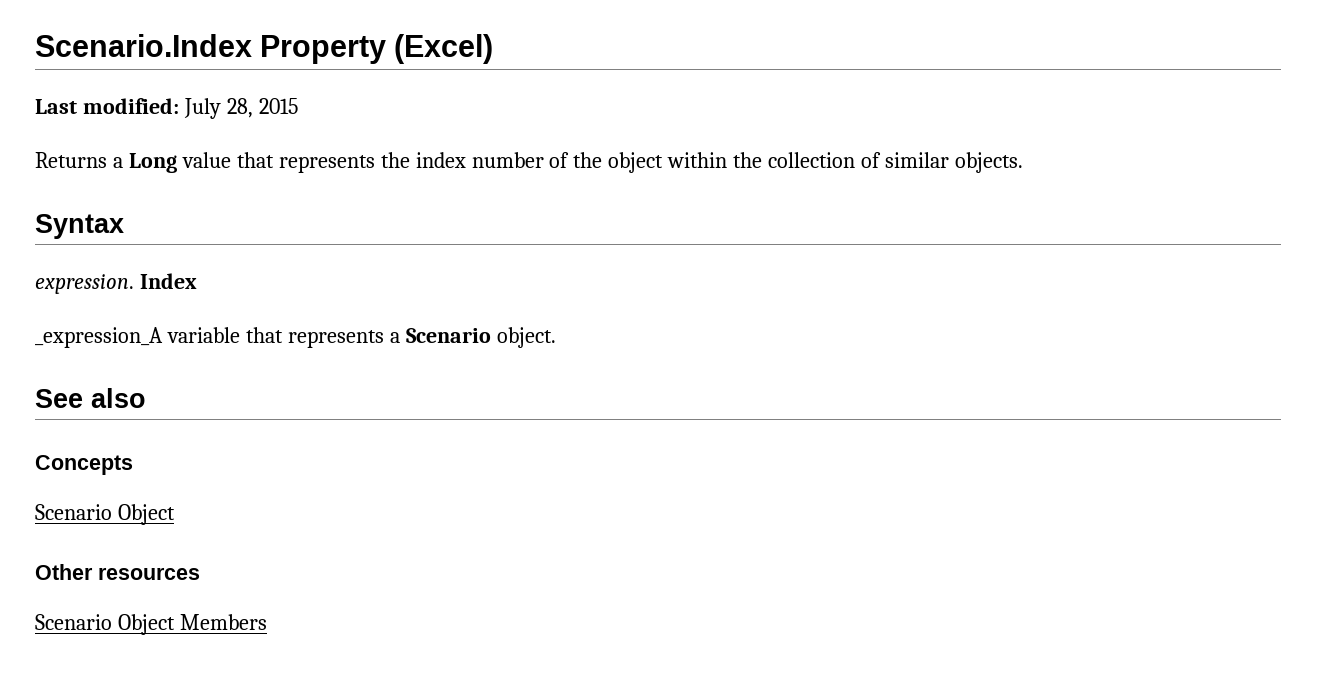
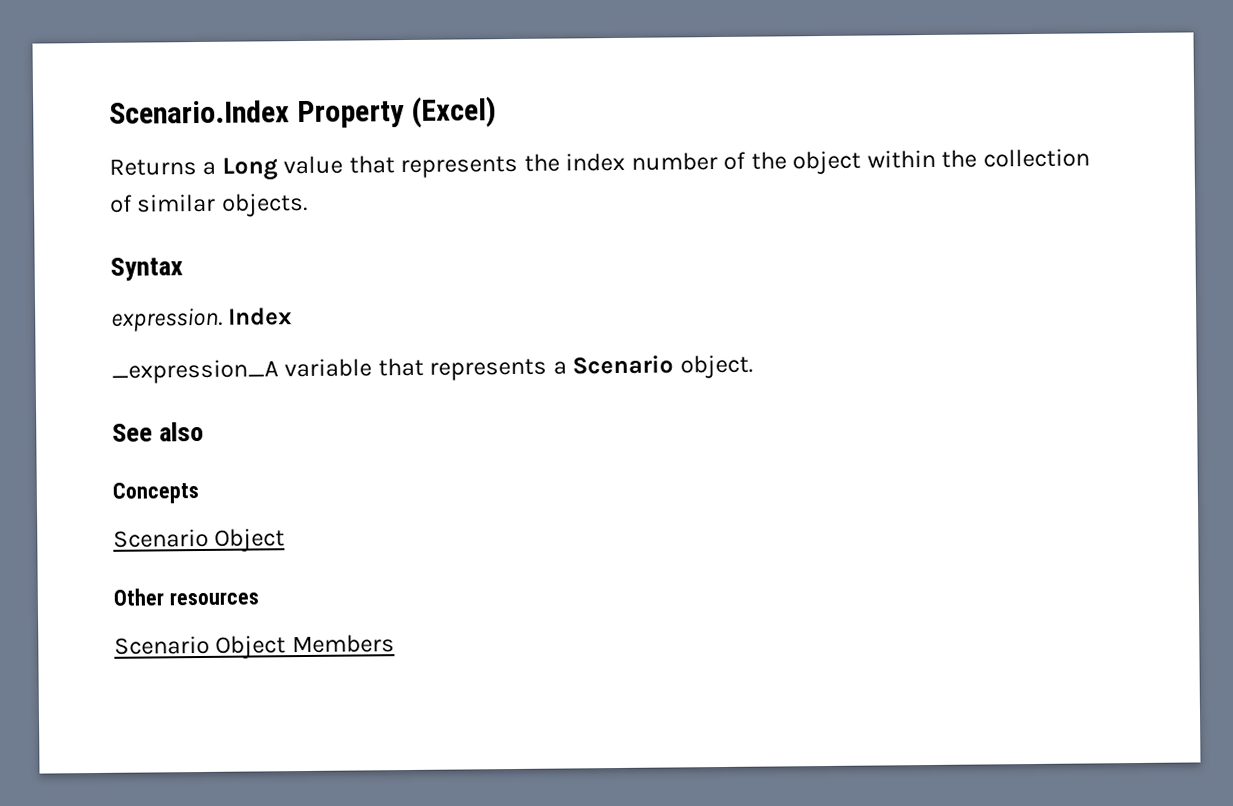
[35,98,298,119] // Last modified: July 28, 2015 -> (498, 112) none

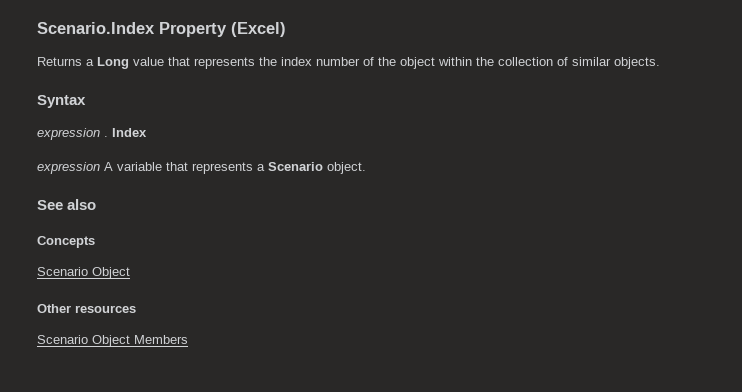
[111,307,223,332] expression. -> [37,128,108,140] expression .
[111,359,279,384] _expression_A -> [37,162,113,174] expression A

